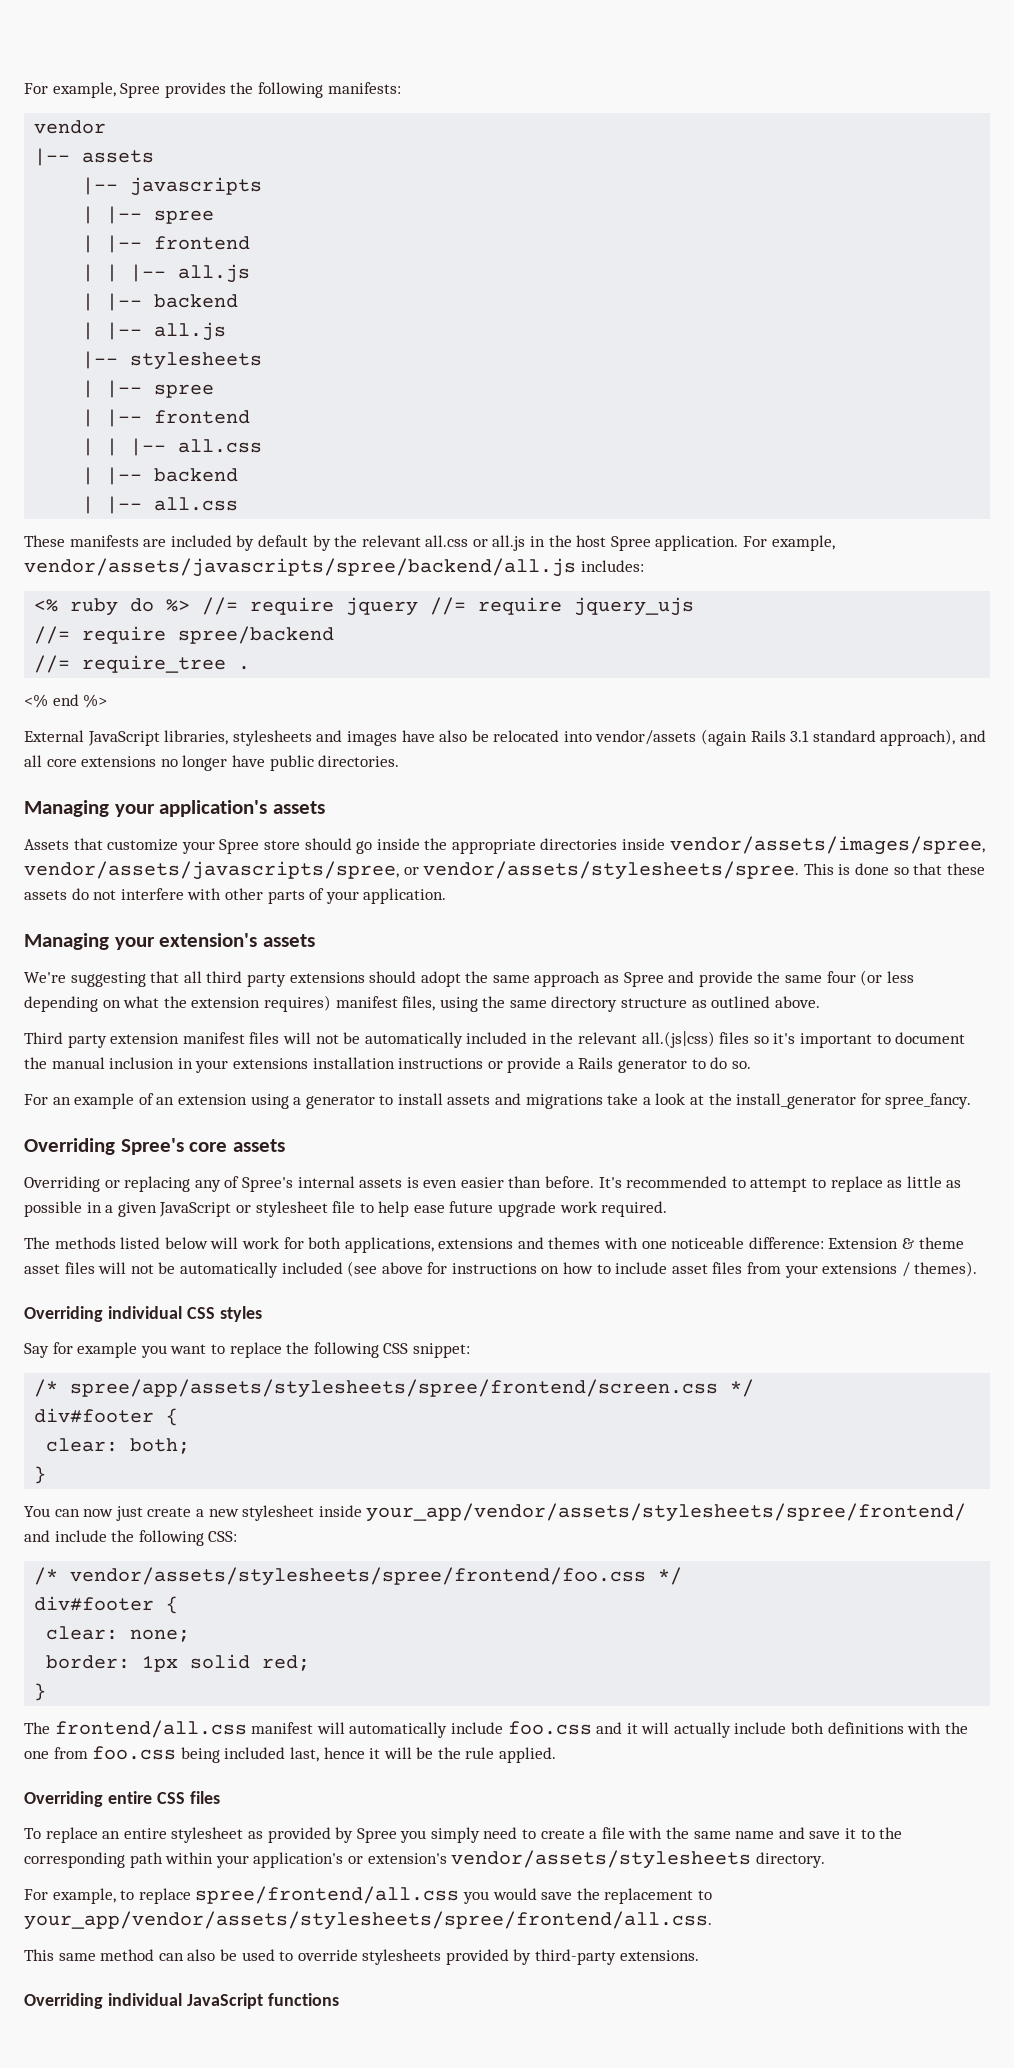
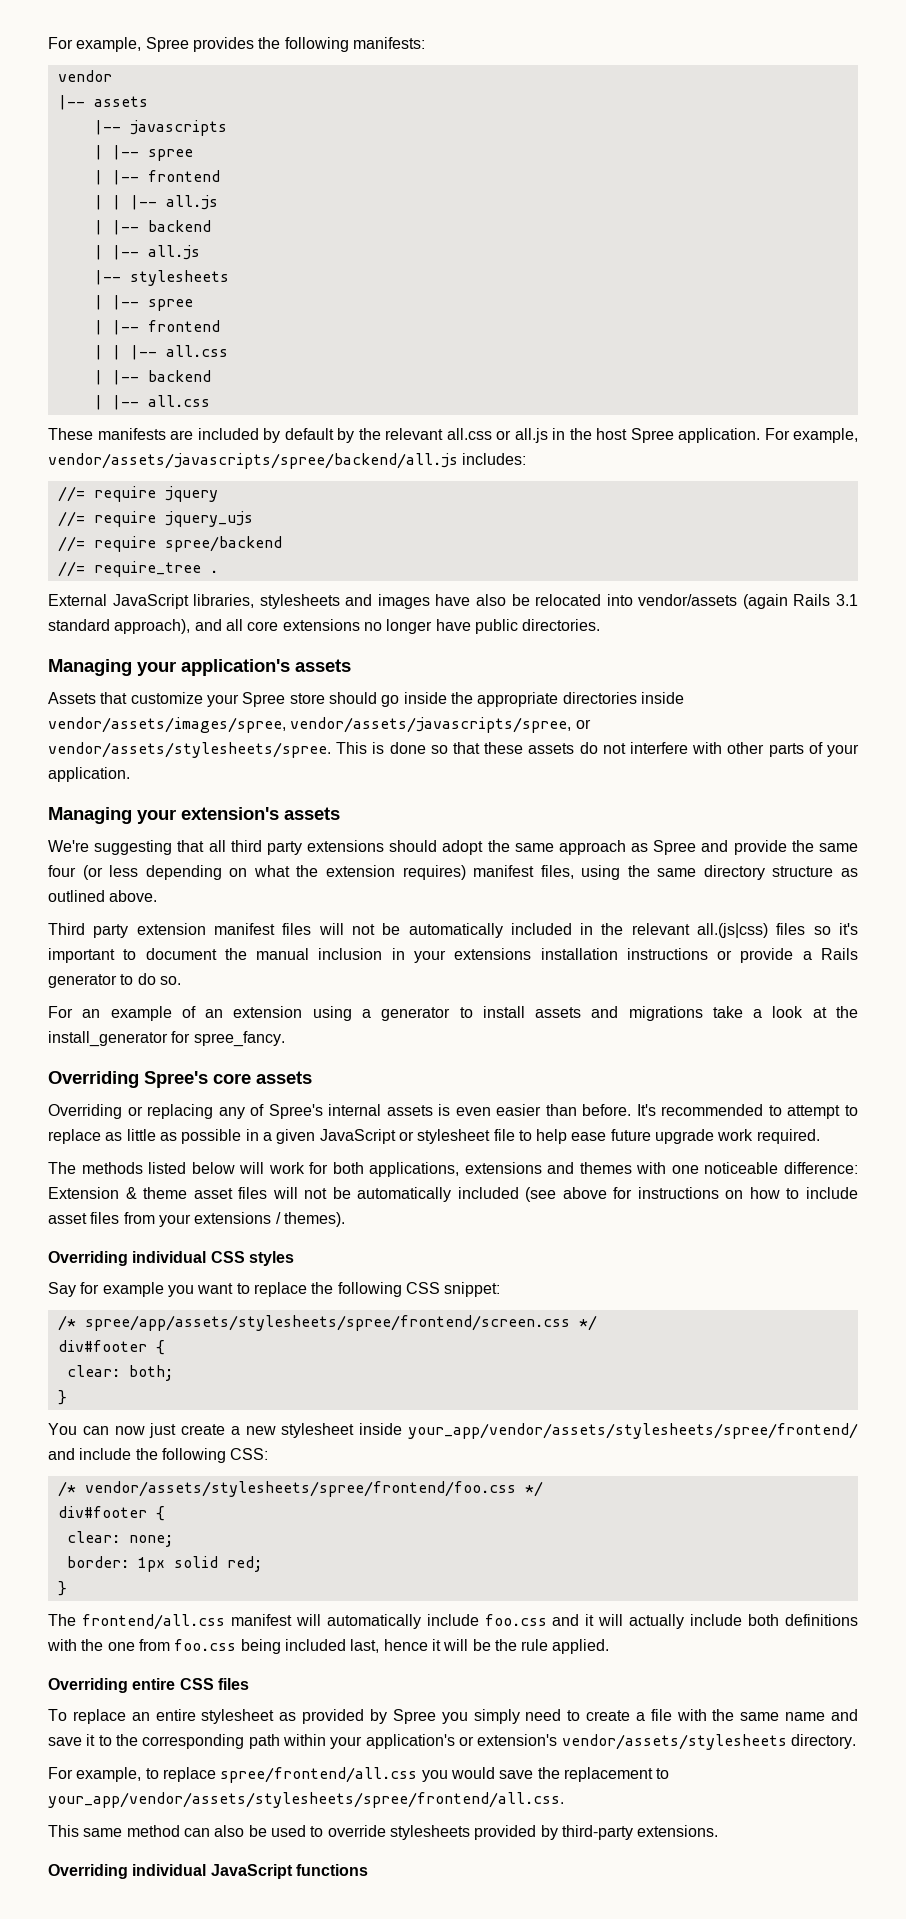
[34,598,191,616] <% ruby do %> -> (527, 459) none
(419, 606) none -> (218, 494) //
[24,694,108,708] // <% end %> -> (218, 571) none

